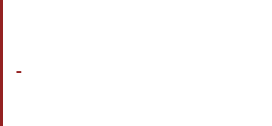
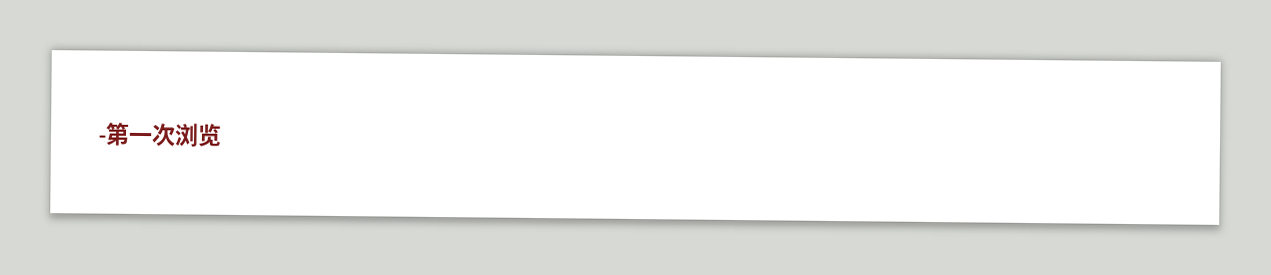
(22, 74) none -> [105,122,222,148] 第一次浏览

